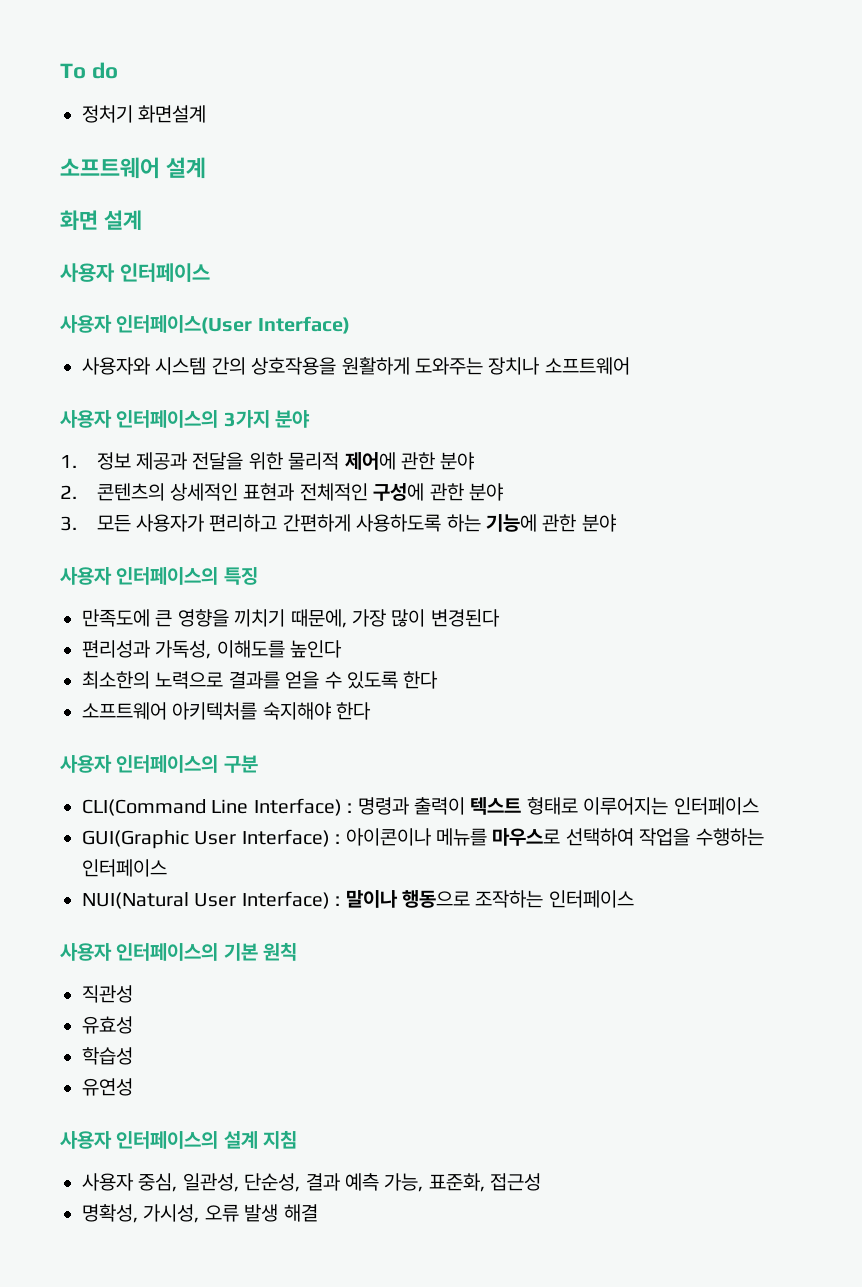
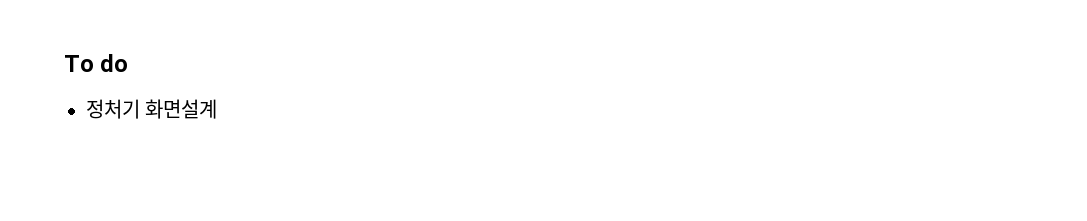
[60,157,207,179] [60,210,142,230] [60,263,210,282] [60,315,350,334] [82,357,630,375] [60,410,311,428] [60,452,475,470] [60,483,503,501] [60,514,616,532] [60,567,258,585] [82,609,500,628] [82,640,343,659] [82,671,439,689] [82,702,372,720] [60,755,258,773] [82,797,759,816] [82,828,764,849] [82,859,167,877] [82,890,634,909] [60,942,298,961] [82,985,133,1003] [82,1016,133,1034] [82,1047,133,1065] [82,1078,133,1096] [60,1130,298,1149] [82,1173,542,1192] [82,1204,318,1223] // 소프트웨어 설계 // 화면 설계 // 사용자 인터페이스 // 사용자 인터페이스(User Interface) // 사용자와 시스템 간의 상호작용을 원활하게 도와주는 장치나 소프트웨어 // 사용자 인터페이스의 3가지 분야 // 1. 정보 제공과 전달을 위한 물리적 제어에 관한 분야 // 2. 콘텐츠의 상세적인 표현과 전체적인 구성에 관한 분야 // 3. 모든 사용자가 편리하고 간편하게 사용하도록 하는 기능에 관한 분야 // 사용자 인터페이스의 특징 // 만족도에 큰 영향을 끼치기 때문에, 가장 많이 변경된다 // 편리성과 가독성, 이해도를 높인다 // 최소한의 노력으로 결과를 얻을 수 있도록 한다 // 소프트웨어 아키텍처를 숙지해야 한다 // 사용자 인터페이스의 구분 // CLI(Command Line Interface) : 명령과 출력이 텍스트 형태로 이루어지는 인터페이스 // GUI(Graphic User Interface) : 아이콘이나 메뉴를 마우스로 선택하여 작업을 수행하는 인터페이스 // NUI(Natural User Interface) : 말이나 행동으로 조작하는 인터페이스 // 사용자 인터페이스의 기본 원칙 // 직관성 // 유효성 // 학습성 // 유연성 // 사용자 인터페이스의 설계 지침 // 사용자 중심, 일관성, 단순성, 결과 예측 가능, 표준화, 접근성 // 명확성, 가시성, 오류 발생 해결 -> (218, 109) none

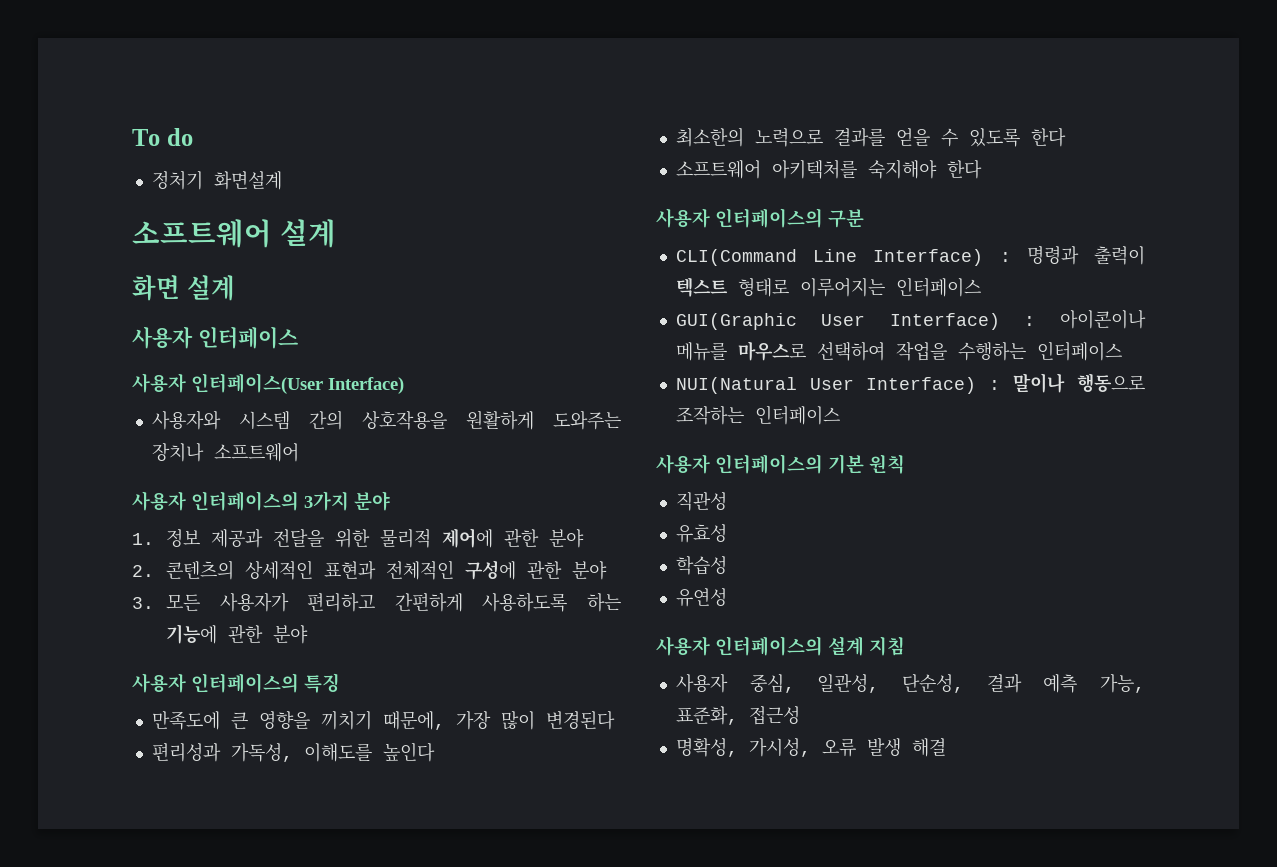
(218, 109) none -> [132,219,336,248] [132,275,235,301] [132,326,298,349] [132,373,404,394] [151,410,621,430] [151,442,299,462] [132,491,390,511] [132,528,585,548] [132,560,608,580] [132,592,621,612] [166,624,309,644] [132,673,340,693] [151,710,615,730] [151,742,435,762] [675,127,1066,147] [675,159,982,179] [656,208,864,228] [675,245,1145,266] [675,277,981,297] [675,310,1146,330] [675,341,1122,361] [675,373,1145,394] [675,405,840,425] [656,454,905,474] [675,492,727,511] [675,524,727,543] [675,556,727,575] [675,588,727,607] [656,636,905,656] [675,673,1145,693] [675,706,800,725] [675,737,946,757] // 소프트웨어 설계 // 화면 설계 // 사용자 인터페이스 // 사용자 인터페이스(User Interface) // 사용자와 시스템 간의 상호작용을 원활하게 도와주는 장치나 소프트웨어 // 사용자 인터페이스의 3가지 분야 // 1. 정보 제공과 전달을 위한 물리적 제어에 관한 분야 // 2. 콘텐츠의 상세적인 표현과 전체적인 구성에 관한 분야 // 3. 모든 사용자가 편리하고 간편하게 사용하도록 하는 기능에 관한 분야 // 사용자 인터페이스의 특징 // 만족도에 큰 영향을 끼치기 때문에, 가장 많이 변경된다 // 편리성과 가독성, 이해도를 높인다 // 최소한의 노력으로 결과를 얻을 수 있도록 한다 // 소프트웨어 아키텍처를 숙지해야 한다 // 사용자 인터페이스의 구분 // CLI(Command Line Interface) : 명령과 출력이 텍스트 형태로 이루어지는 인터페이스 // GUI(Graphic User Interface) : 아이콘이나 메뉴를 마우스로 선택하여 작업을 수행하는 인터페이스 // NUI(Natural User Interface) : 말이나 행동으로 조작하는 인터페이스 // 사용자 인터페이스의 기본 원칙 // 직관성 // 유효성 // 학습성 // 유연성 // 사용자 인터페이스의 설계 지침 // 사용자 중심, 일관성, 단순성, 결과 예측 가능, 표준화, 접근성 // 명확성, 가시성, 오류 발생 해결

